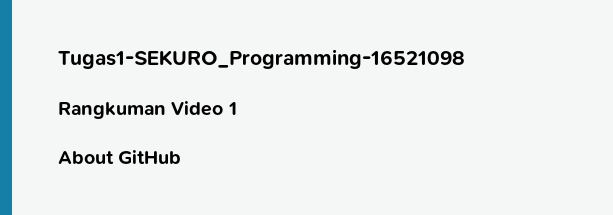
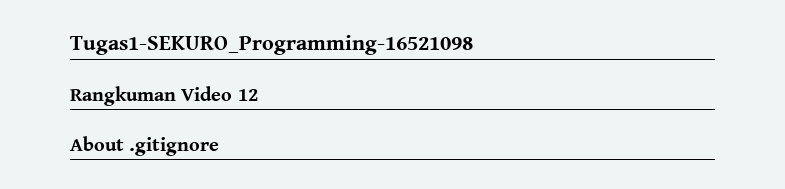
[227,102,237,115] 1 -> [237,89,258,101] 12
[118,150,182,164] GitHub -> [129,137,220,156] .gitignore

